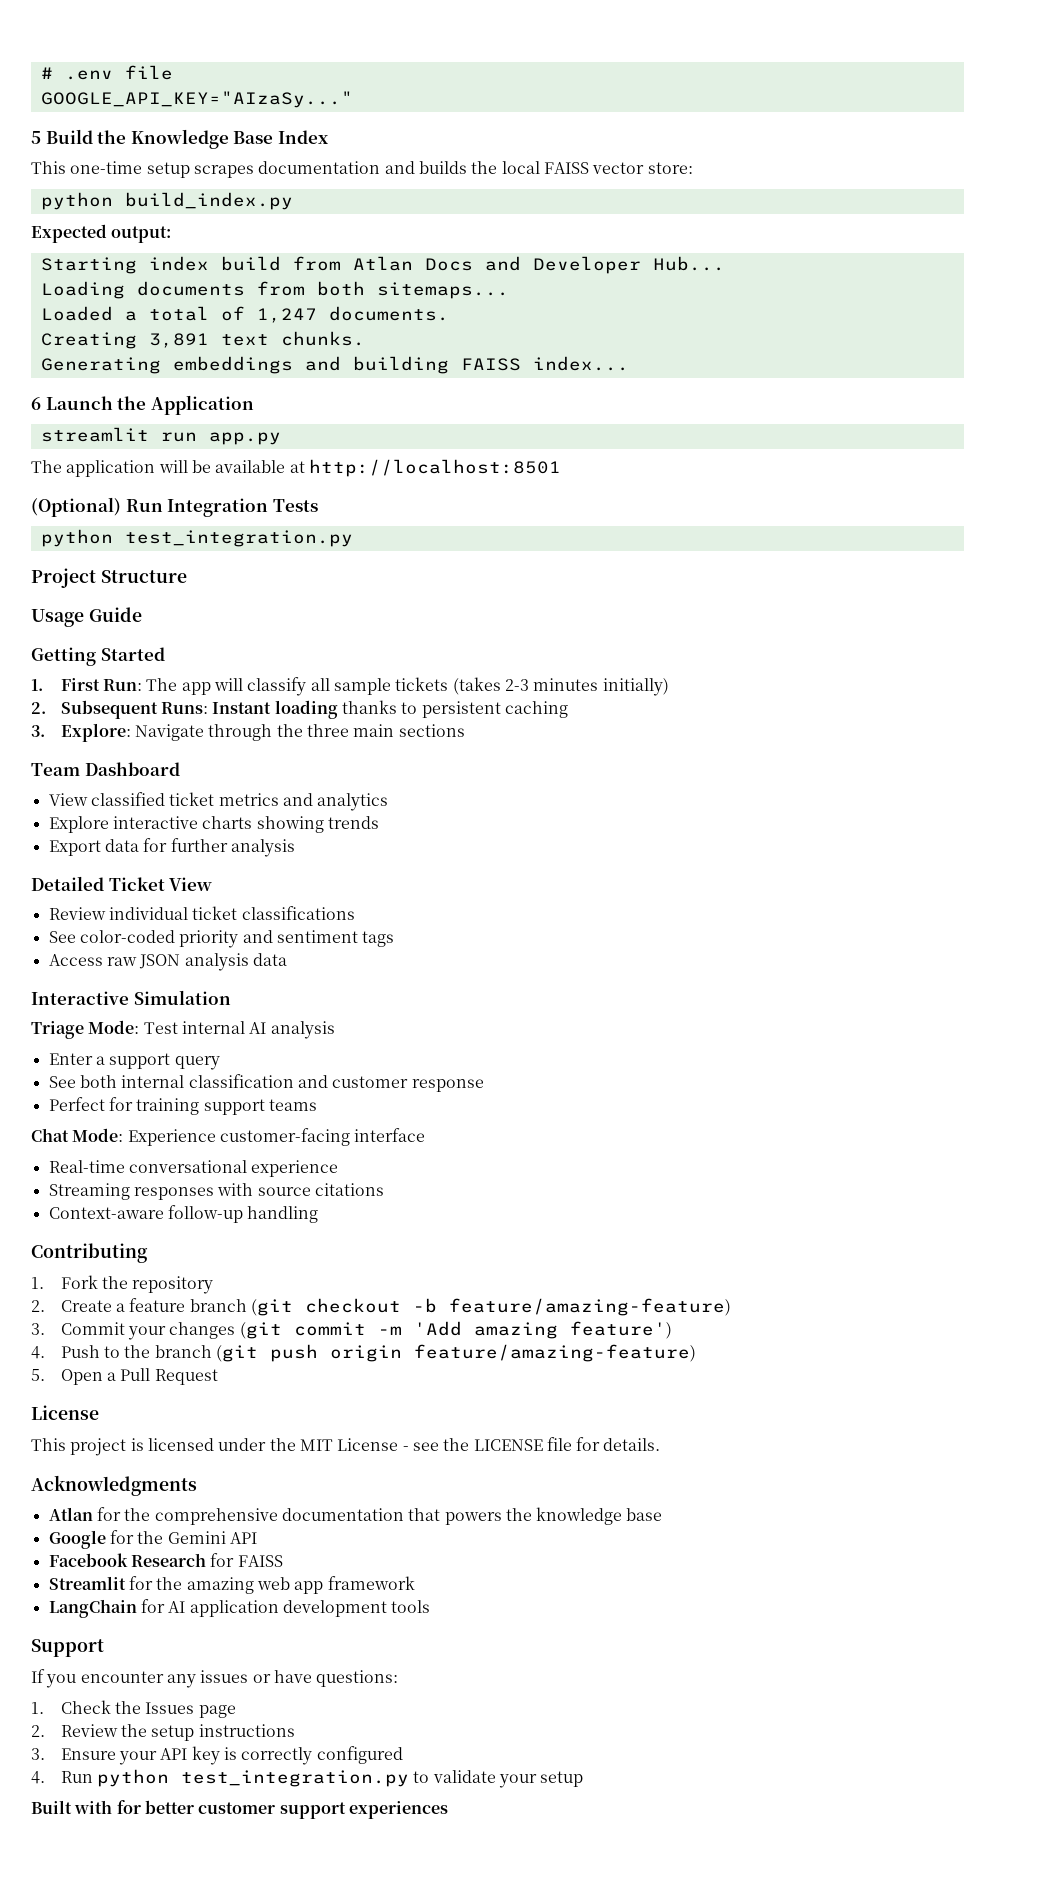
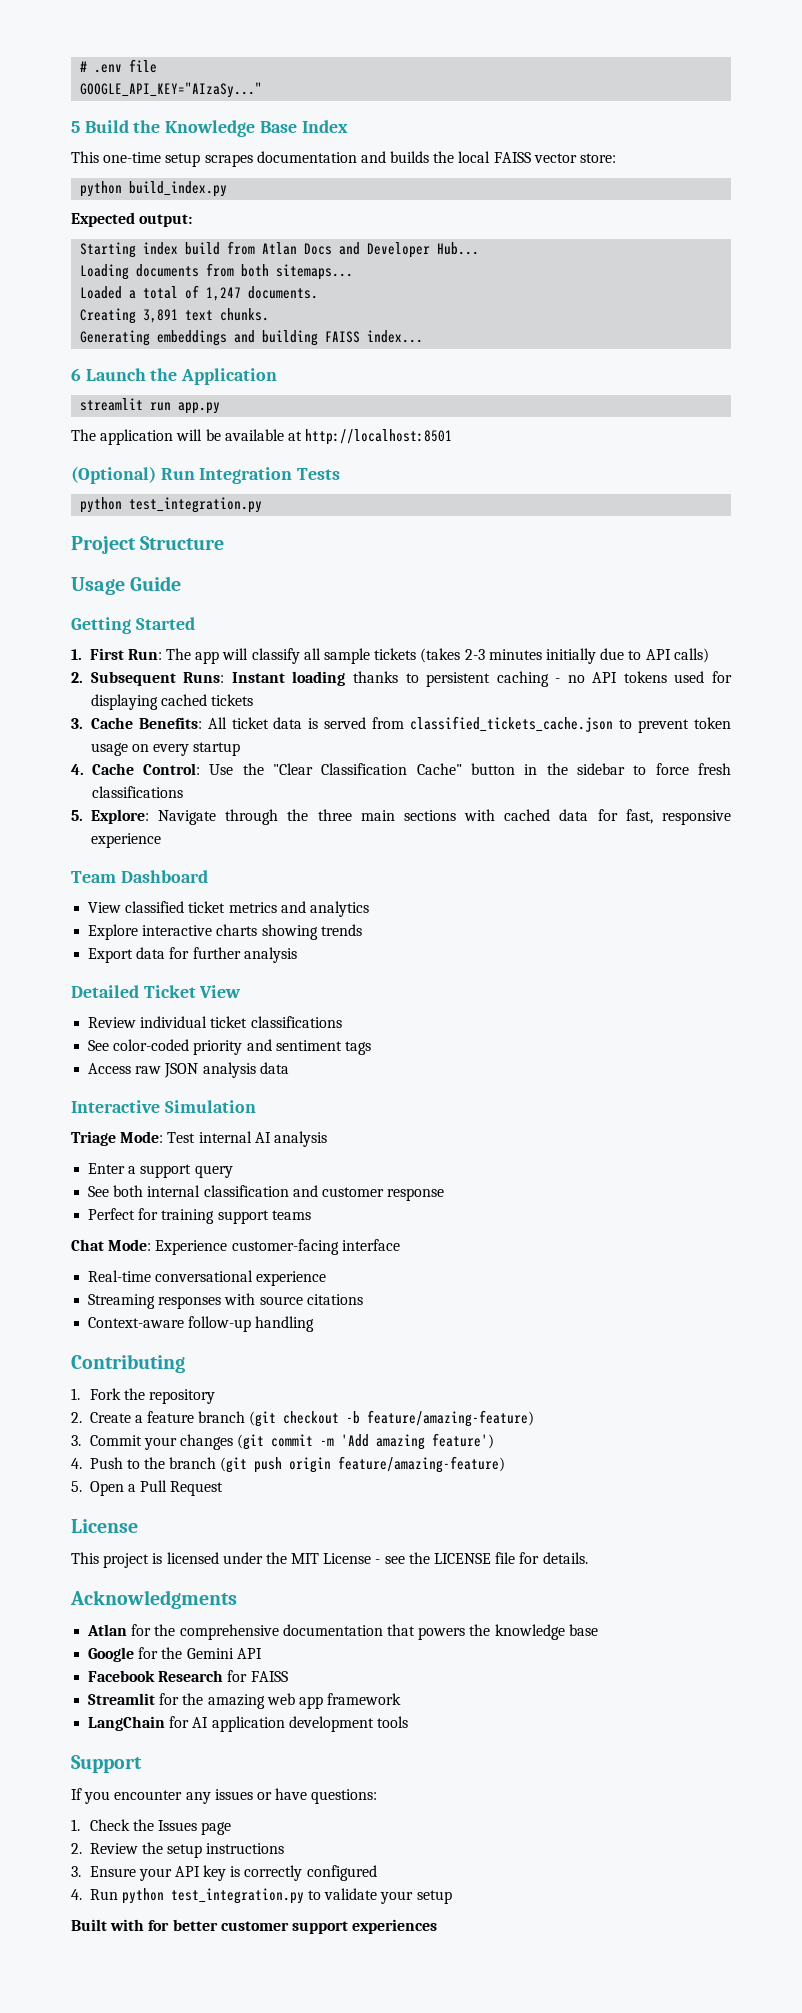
[602,678,669,696] initially) -> [545,648,709,664] initially due to API calls)
[31,725,45,737] // 3. -> [555,671,732,683] [90,694,254,710] [71,716,731,733] [90,742,241,756] [71,763,732,775] [91,786,183,798] [71,810,83,821] - no API tokens used for displaying cached tickets // 3. Cache Benefits: All ticket data is served from classified_tickets_cache.json to prevent token usage on every startup // 4. Cache Control: Use the "Clear Classification Cache" button in the sidebar to force fresh classifications // 5.
(465, 730) none -> [464,809,731,825] [90,833,161,848] with cached data for fast, responsive experience

